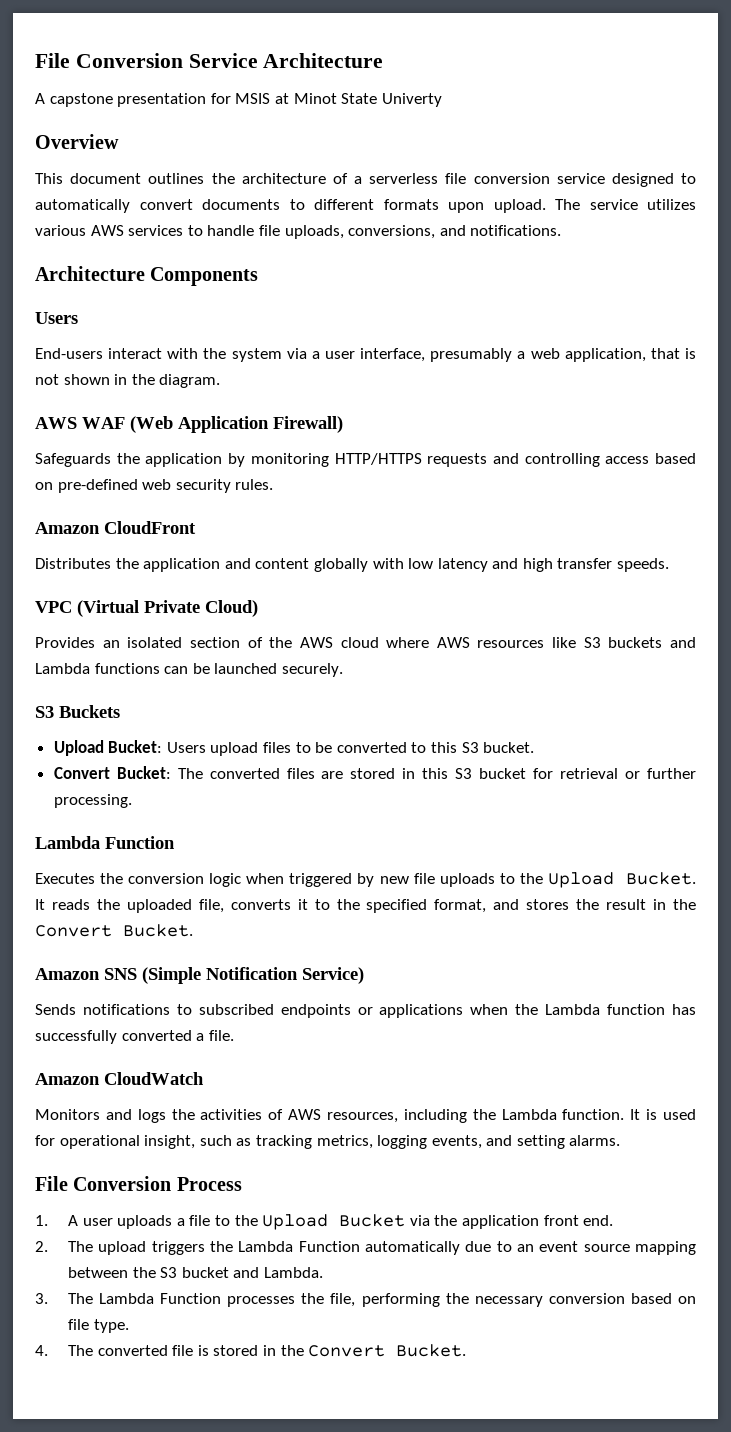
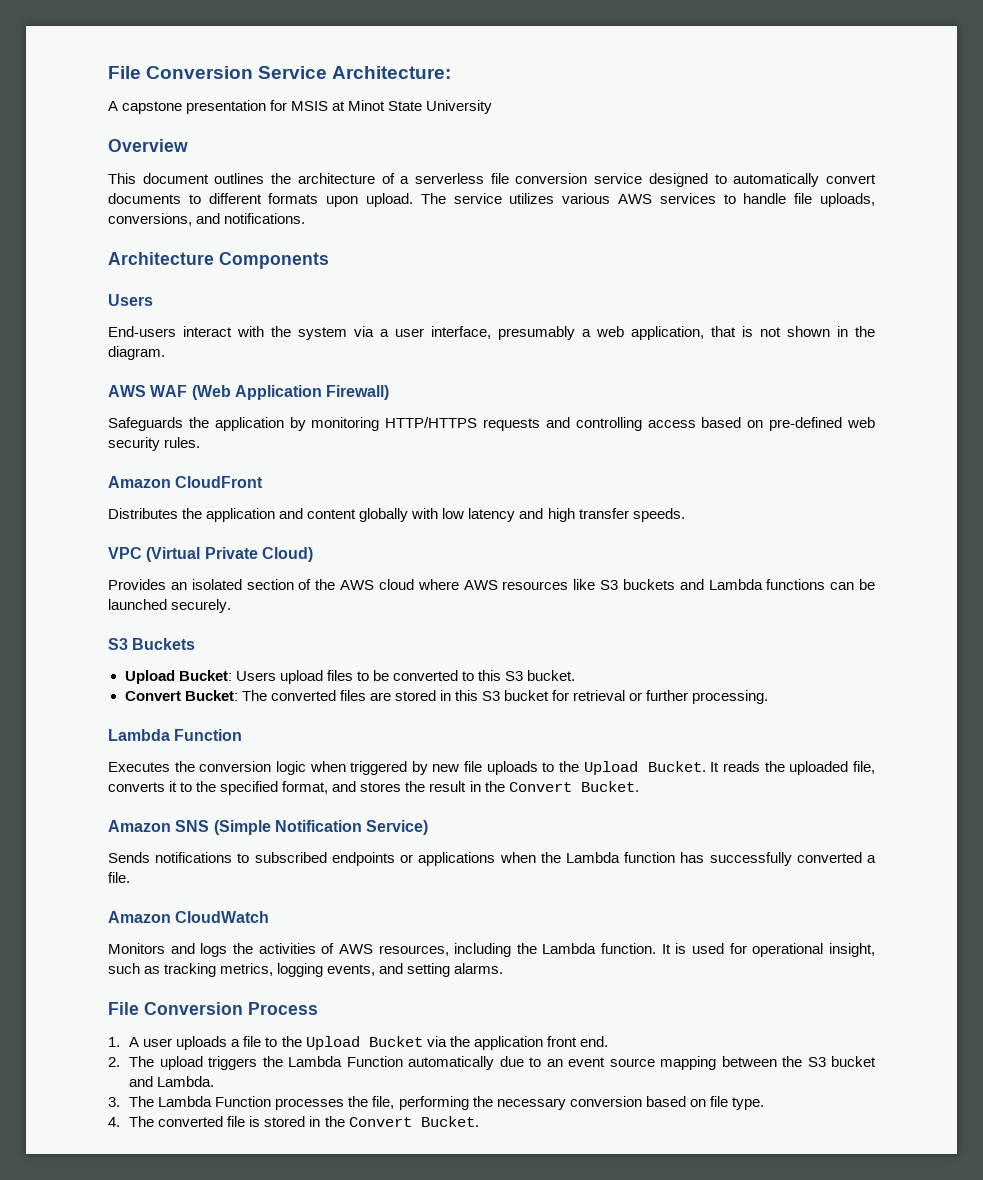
[263,53,384,68] Architecture -> [332,66,452,79] Architecture:
[381,93,442,107] Univerty -> [426,100,493,114] University

